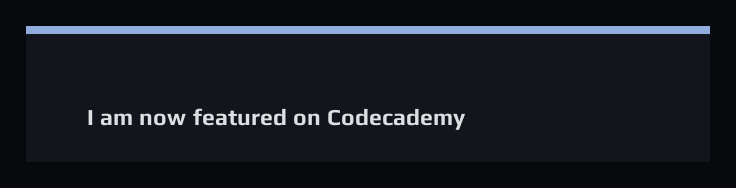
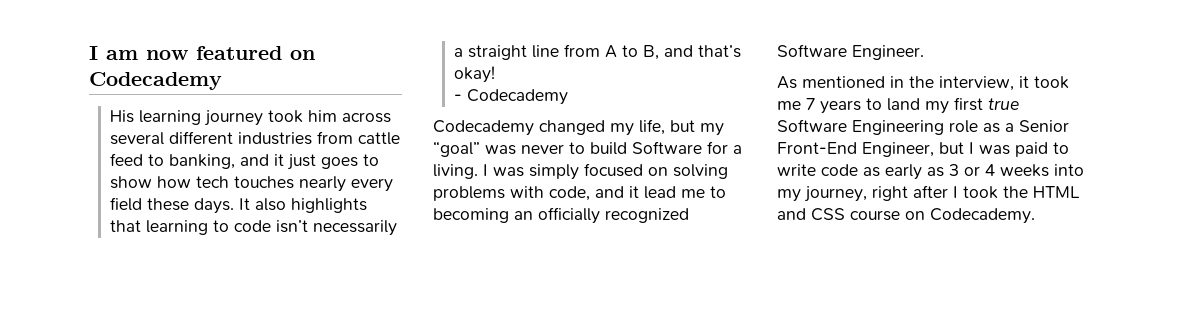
(467, 119) none -> [110,110,392,126] [110,131,401,145] [110,153,380,170] [110,176,394,192] [110,197,368,214] [110,220,398,236] [454,44,742,60] [454,66,496,83] [454,89,569,105] [433,119,724,136] [433,141,742,157] [433,163,728,180] [433,186,726,201] [433,207,689,224] [777,44,924,60] [777,76,1069,91] [777,97,1019,114] [777,119,1069,135] [777,142,1069,157] [777,164,1084,180] [777,185,1080,202] [777,208,1035,224] // His learning journey took him across several different industries from cattle feed to banking, and it just goes to show how tech touches nearly every field these days. It also highlights that learning to code isn’t necessarily a straight line from A to B, and that’s okay! // - Codecademy // Codecademy changed my life, but my “goal” was never to build Software for a living. I was simply focused on solving problems with code, and it lead me to becoming an officially recognized Software Engineer. // As mentioned in the interview, it took me 7 years to land my first true Software Engineering role as a Senior Front-End Engineer, but I was paid to write code as early as 3 or 4 weeks into my journey, right after I took the HTML and CSS course on Codecademy.

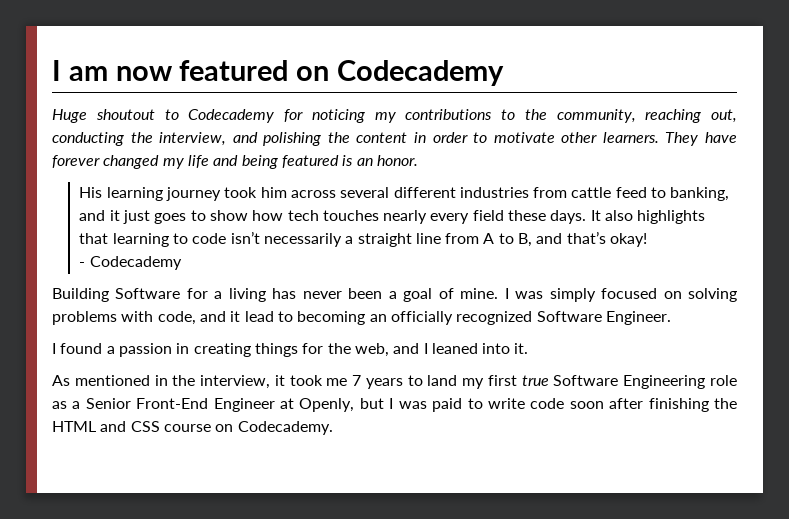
(222, 81) none -> [52,109,737,123] [52,132,737,146] [52,155,418,169] // Huge shoutout to Codecademy for noticing my contributions to the community, reaching out, conducting the interview, and polishing the content in order to motivate other learners. They have forever changed my life and being featured is an honor.
[433,119,724,136] [433,141,742,157] [433,164,478,179] Codecademy changed my life, but my “goal” was never to build Software for a living. -> [52,288,499,302] Building Software for a living has never been a goal of mine.
[681,189,705,198] me -> (274, 316) none
(924, 52) none -> [52,343,529,357] // I found a passion in creating things for the web, and I leaned into it.
[862,142,934,157] Engineer, -> [213,398,355,412] Engineer at Openly,
[863,164,1084,180] [777,185,998,202] as early as 3 or 4 weeks into my journey, right after I took -> [569,398,709,412] soon after finishing

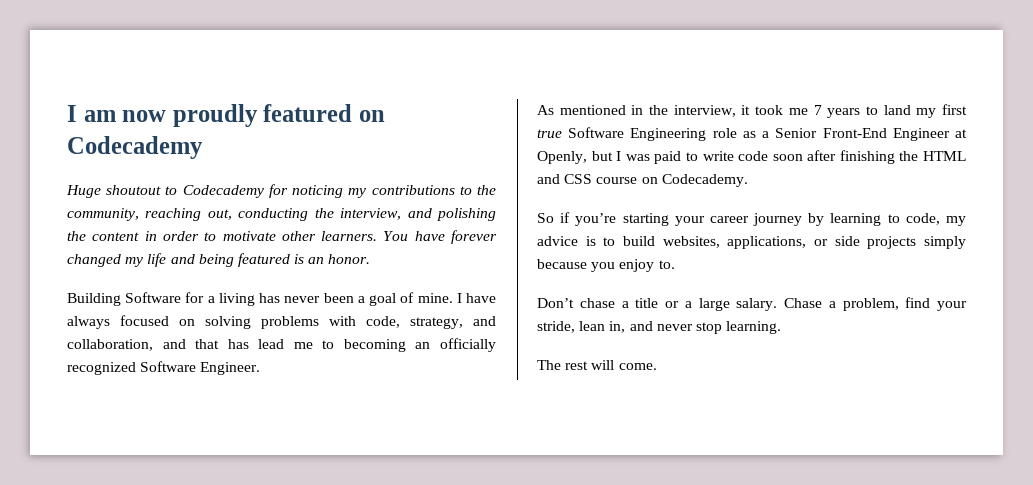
(173, 73) none -> [172,104,258,127] proudly
[665,132,699,146] They -> [383,231,409,241] You
[79,187,730,201] [79,210,706,224] [79,231,648,247] [79,256,182,270] // His learning journey took him across several different industries from cattle feed to banking, and it just goes to show how tech touches nearly every field these days. It also highlights that learning to code isn’t necessarily a straight line from A to B, and that’s okay! // - Codecademy -> (371, 259) none
[515,288,596,302] was simply -> [465,293,496,303] [67,316,110,329] have always
[199,311,274,322] and it lead -> [410,316,496,329] [67,339,313,351] strategy, and collaboration, and that has lead me
[52,343,529,357] // I found a passion in creating things for the web, and I leaned into it. -> (261, 368) none
(333, 428) none -> [537,212,966,226] [537,236,966,249] [537,259,675,272] [537,297,967,311] [537,321,782,334] [537,360,657,370] // So if you’re starting your career journey by learning to code, my advice is to build websites, applications, or side projects simply because you enjoy to. // Don’t chase a title or a large salary. Chase a problem, find your stride, lean in, and never stop learning. // The rest will come.

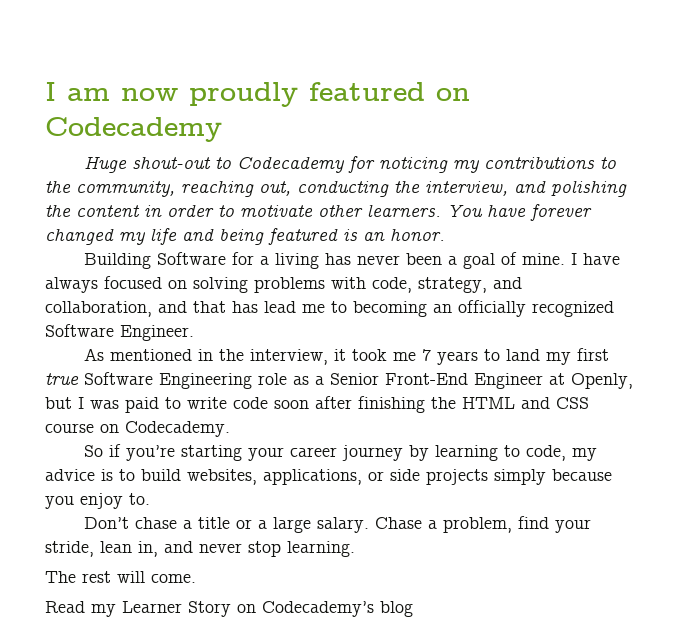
[106,185,162,195] shoutout -> [132,156,212,169] shout-out
(657, 366) none -> [45,601,413,617] // Read my Learner Story on Codecademy’s blog

